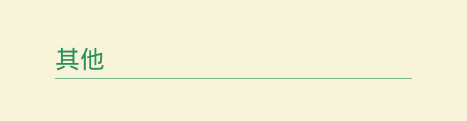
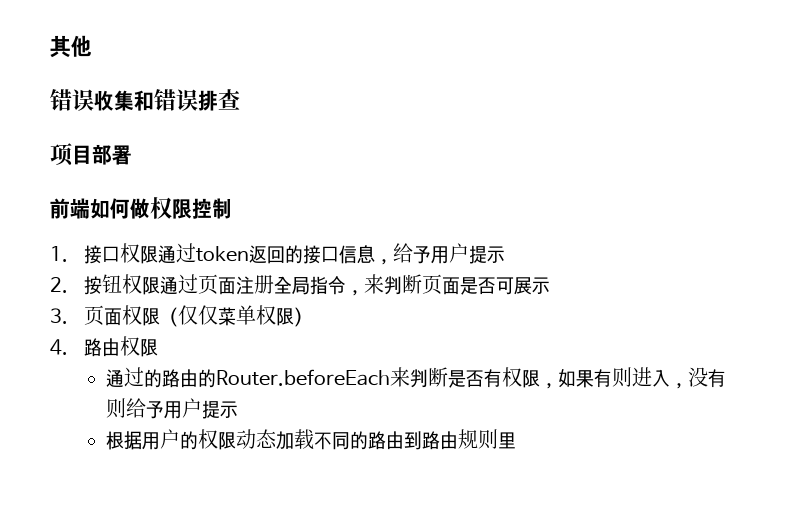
(105, 59) none -> [50,89,240,111] [50,143,132,166] [50,197,232,219] [50,243,505,265] [50,274,550,296] [50,305,312,327] [50,336,158,357] [105,367,726,389] [105,398,238,419] [105,429,516,450] // 错误收集和错误排查 // 项目部署 // 前端如何做权限控制 // 1.接口权限通过token返回的接口信息，给予用户提示 // 2.按钮权限通过页面注册全局指令，来判断页面是否可展示 // 3.页面权限（仅仅菜单权限） // 4.路由权限 // 通过的路由的Router.beforeEach来判断是否有权限，如果有则进入，没有则给予用户提示 // 根据用户的权限动态加载不同的路由到路由规则里

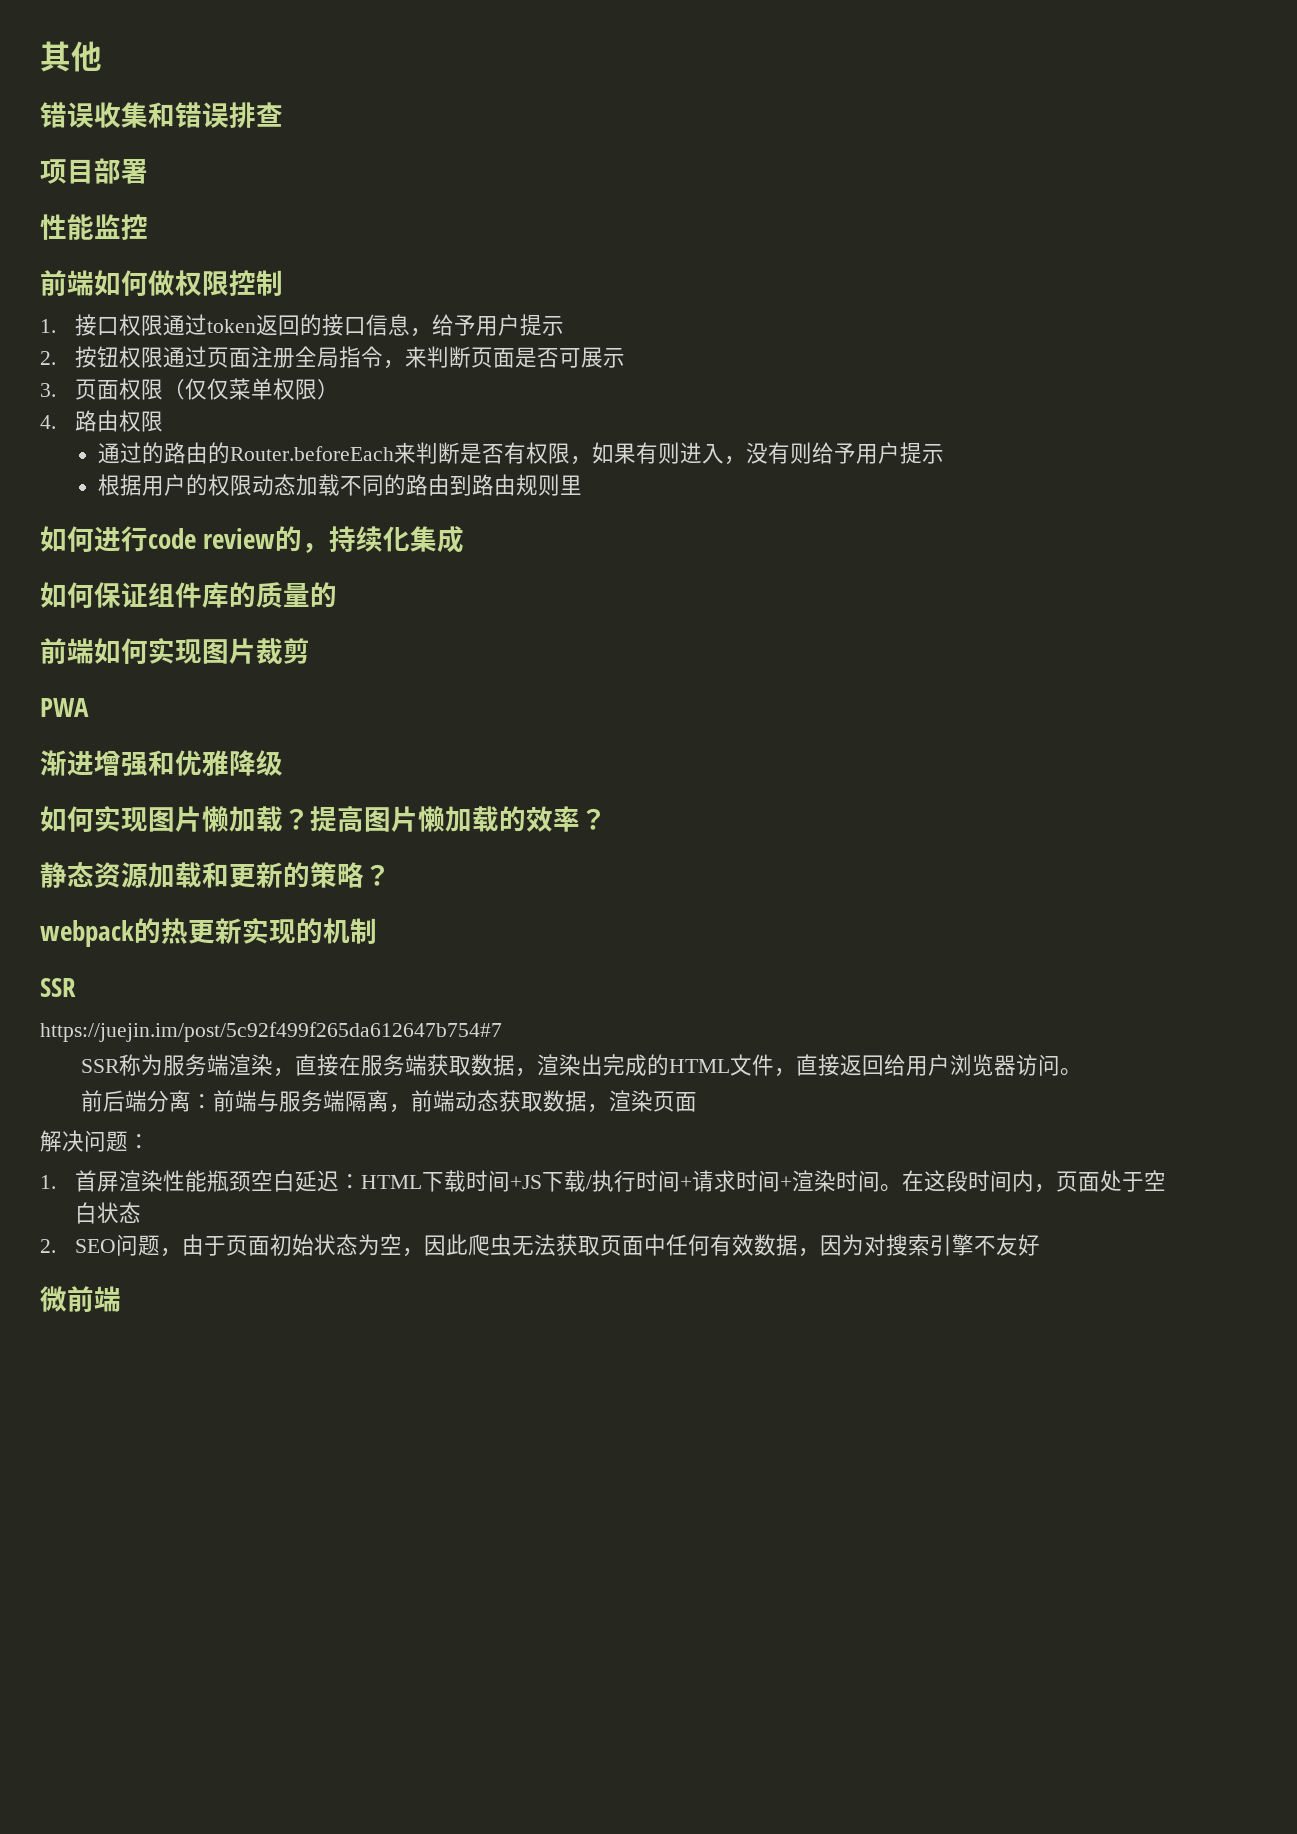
(132, 155) none -> [40,214,148,240] // 性能监控
(516, 440) none -> [40,526,465,553] [40,582,337,609] [40,638,310,665] [40,698,89,717] [40,750,283,776] [40,806,607,833] [40,862,391,888] [40,918,377,947] [40,978,76,997] [40,1022,502,1042] [80,1054,1082,1077] [80,1090,697,1113] [40,1130,150,1152] [40,1170,1166,1193] [74,1202,141,1224] [40,1234,1040,1257] [40,1286,121,1312] // 如何进行code review的，持续化集成 // 如何保证组件库的质量的 // 前端如何实现图片裁剪 // PWA // 渐进增强和优雅降级 // 如何实现图片懒加载？提高图片懒加载的效率？ // 静态资源加载和更新的策略？ // webpack的热更新实现的机制 // SSR // https://juejin.im/post/5c92f499f265da612647b754#7 // SSR称为服务端渲染，直接在服务端获取数据，渲染出完成的HTML文件，直接返回给用户浏览器访问。 // 前后端分离：前端与服务端隔离，前端动态获取数据，渲染页面 // 解决问题： // 1.首屏渲染性能瓶颈空白延迟：HTML下载时间+JS下载/执行时间+请求时间+渲染时间。在这段时间内，页面处于空白状态 // 2. SEO问题，由于页面初始状态为空，因此爬虫无法获取页面中任何有效数据，因为对搜索引擎不友好 // 微前端

